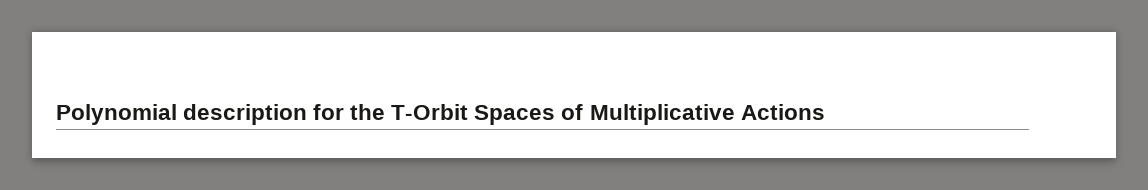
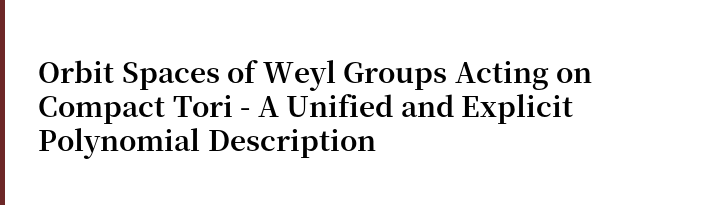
[56,104,825,125] Polynomial description for the T-Orbit Spaces of Multiplicative Actions -> [38,60,593,91] [38,94,574,124] [38,128,376,159] Orbit Spaces of Weyl Groups Acting on Compact Tori - A Unified and Explicit Polynomial Description

